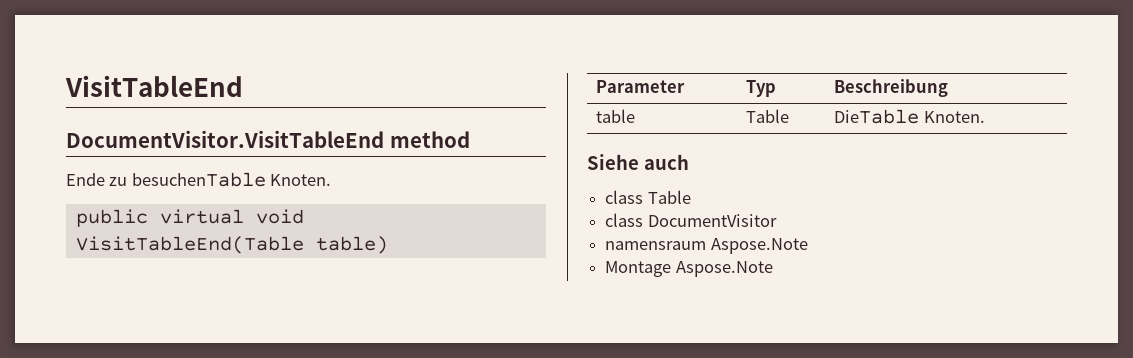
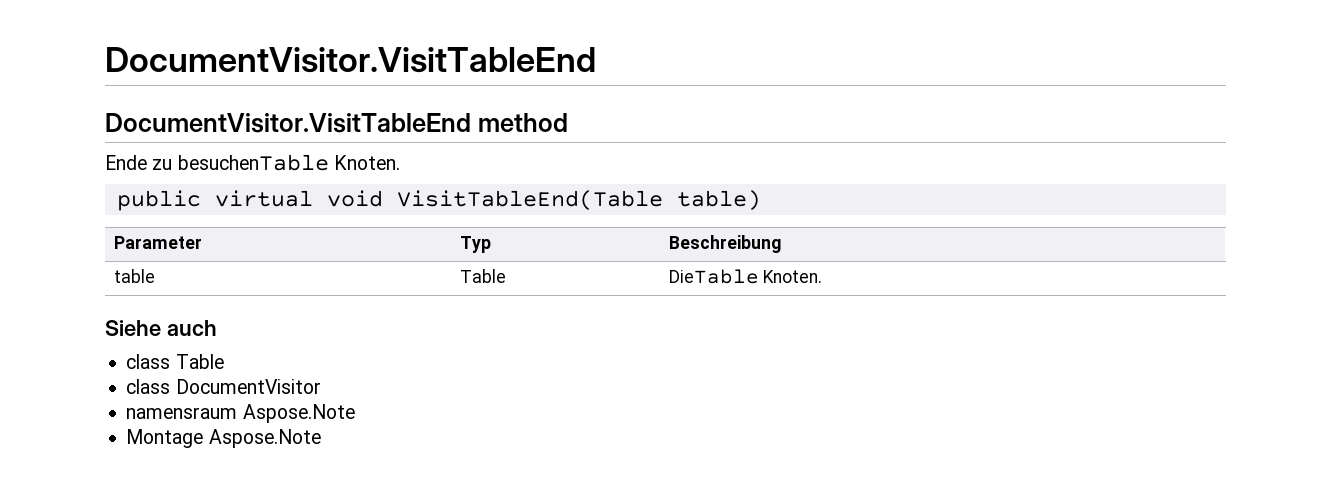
[65,75,243,97] VisitTableEnd -> [105,47,596,73] DocumentVisitor.VisitTableEnd

